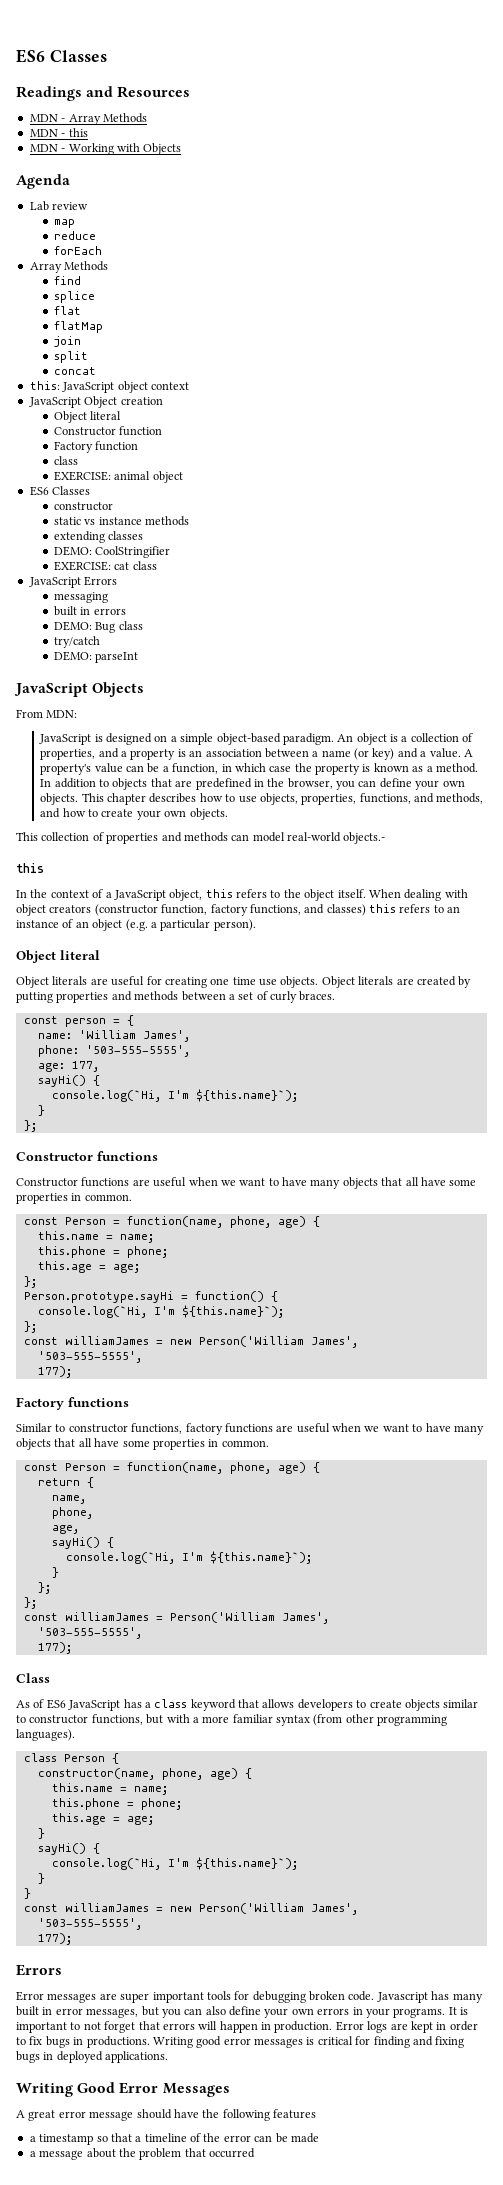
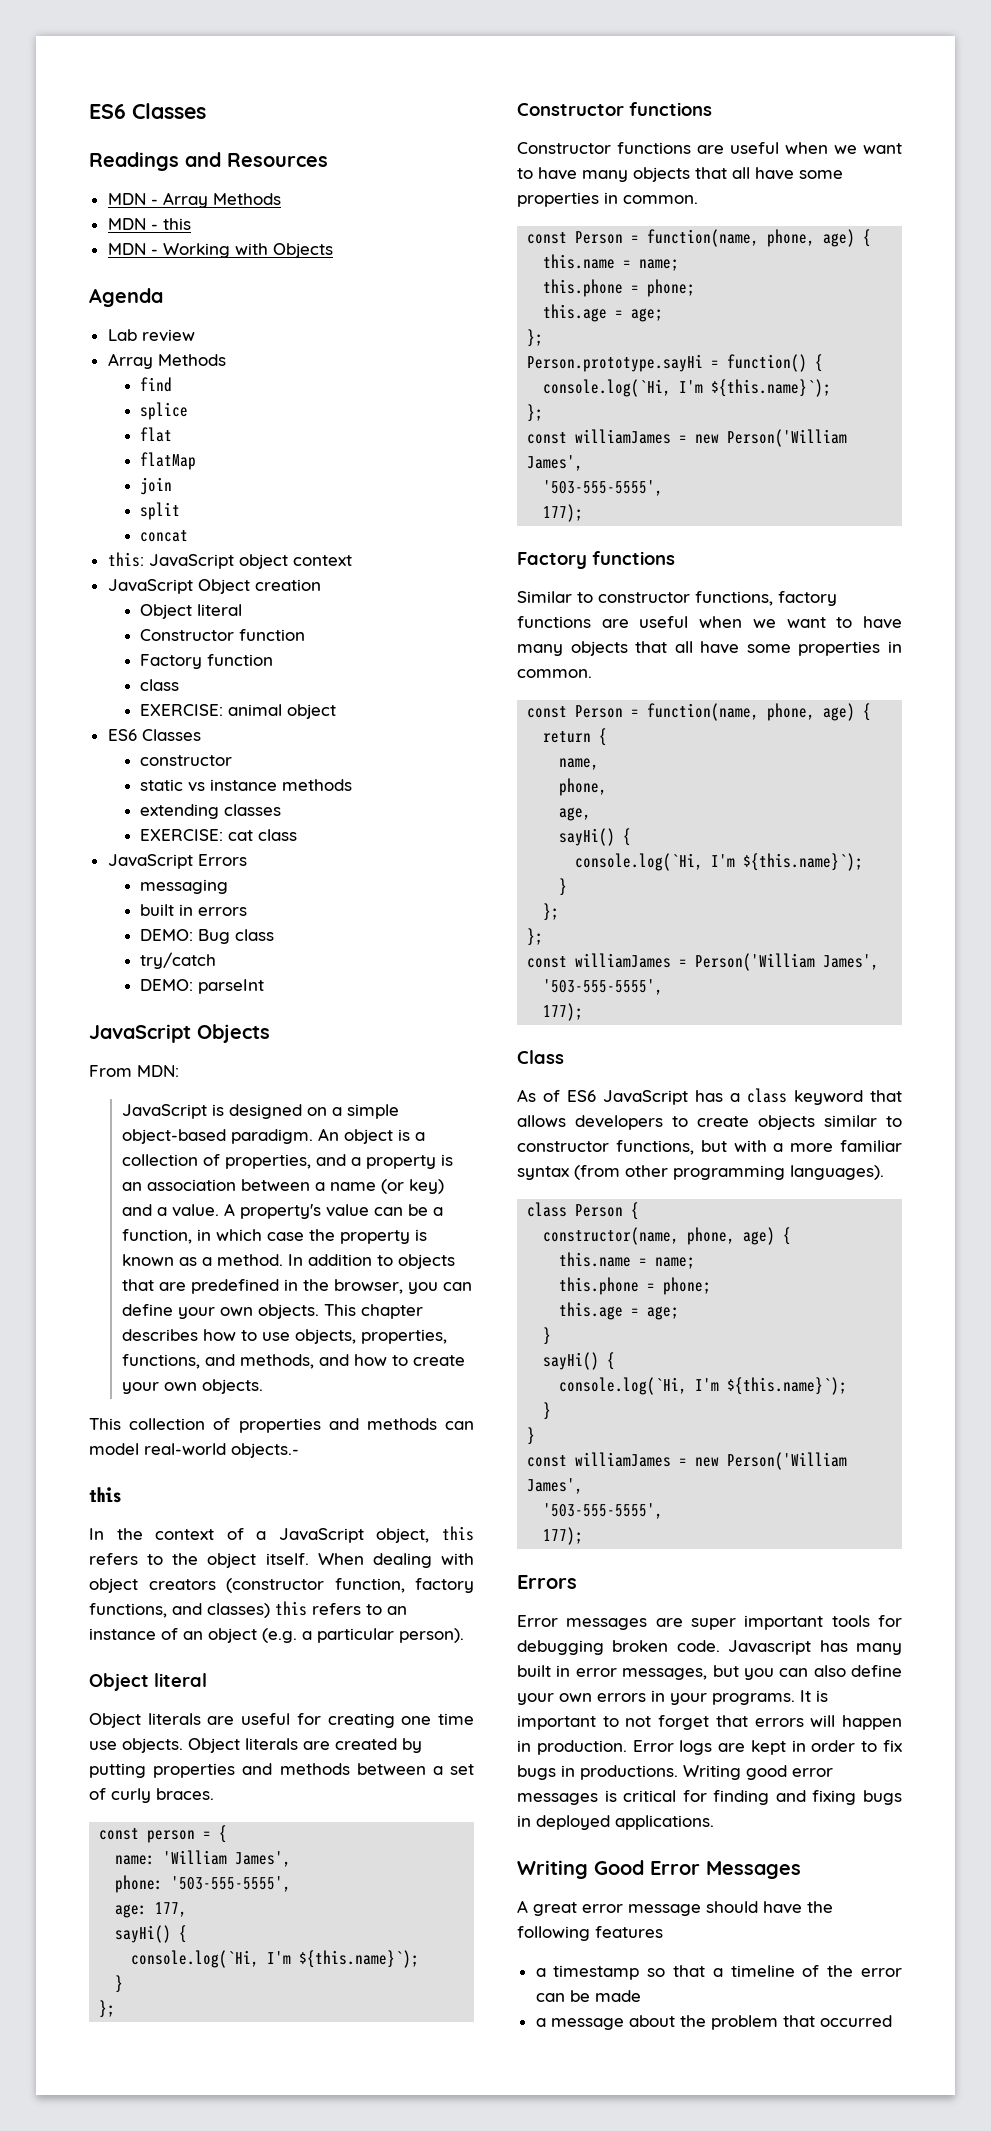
[54,219,76,228] [54,231,97,240] [54,246,103,255] // map // reduce // forEach -> (195, 335) none
[54,546,171,558] // DEMO: CoolStringifier -> (282, 810) none

